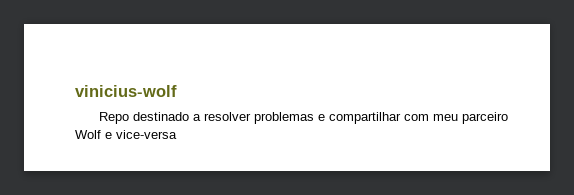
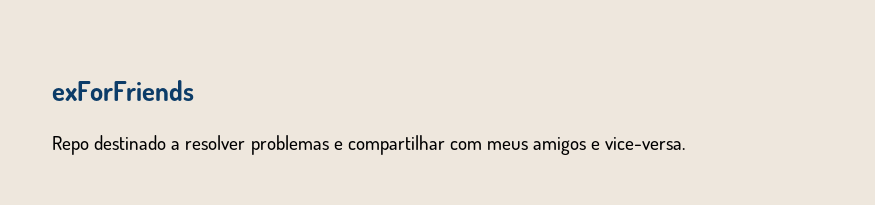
[75,85,177,97] vinicius-wolf -> [52,80,194,101] exForFriends
[433,112,509,124] [75,130,177,139] meu parceiro Wolf e vice-versa -> [487,137,686,155] meus amigos e vice-versa.

